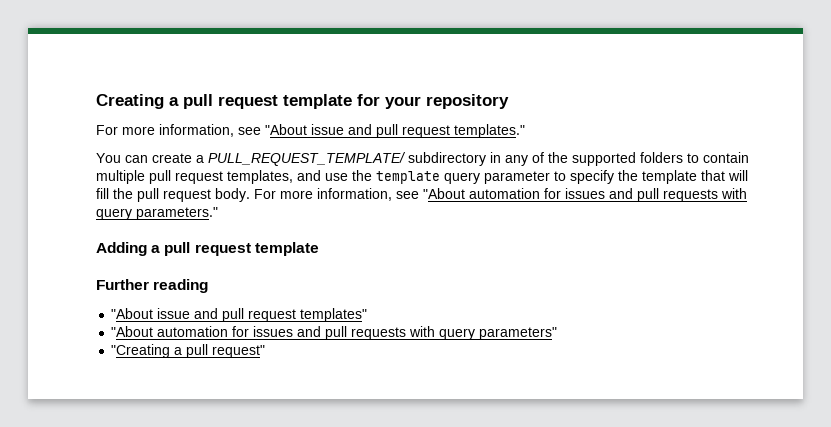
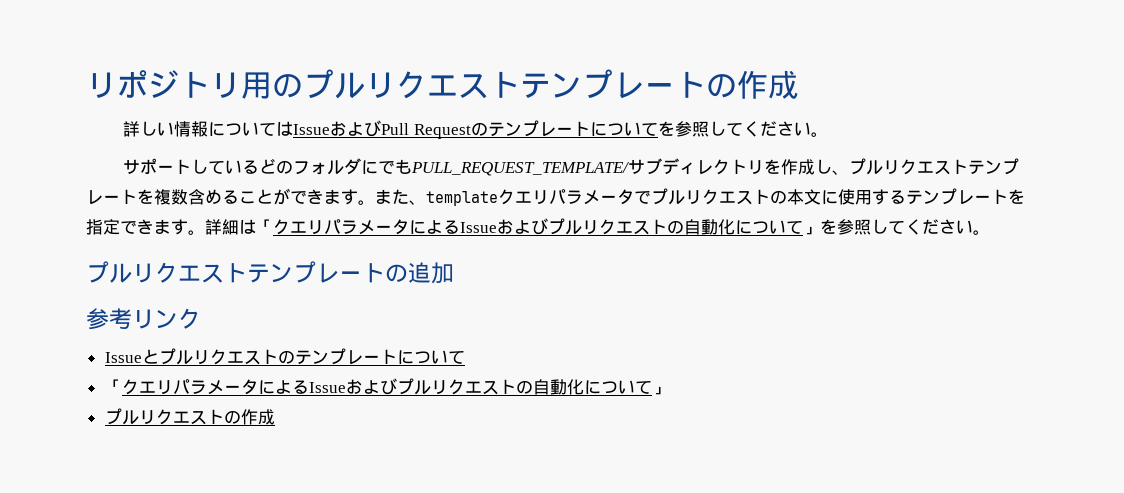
[96,94,509,109] [96,124,525,138] [96,152,749,166] [96,170,748,184] [96,188,747,202] [96,207,218,220] [96,242,319,256] [96,279,209,293] [111,308,368,322] [111,326,558,340] [111,344,266,358] Creating a pull request template for your repository // For more information, see "About issue and pull request templates." // You can create a PULL_REQUEST_TEMPLATE/ subdirectory in any of the supported folders to contain multiple pull request templates, and use the template query parameter to specify the template that will fill the pull request body. For more information, see "About automation for issues and pull requests with query parameters." // Adding a pull request template // Further reading // "About issue and pull request templates" // "About automation for issues and pull requests with query parameters" // "Creating a pull request" -> [86,69,799,99] [123,120,828,139] [123,158,1020,176] [86,188,1025,206] [86,218,990,235] [86,261,454,284] [86,308,201,330] [104,348,465,365] [104,378,669,395] [104,408,275,425] リポジトリ用のプルリクエストテンプレートの作成 // 詳しい情報についてはIssueおよびPull Requestのテンプレートについてを参照してください。 // サポートしているどのフォルダにでもPULL_REQUEST_TEMPLATE/サブディレクトリを作成し、プルリクエストテンプレートを複数含めることができます。また、templateクエリパラメータでプルリクエストの本文に使用するテンプレートを指定できます。詳細は「クエリパラメータによるIssueおよびプルリクエストの自動化について」を参照してください。 // プルリクエストテンプレートの追加 // 参考リンク // Issueとプルリクエストのテンプレートについて // 「クエリパラメータによるIssueおよびプルリクエストの自動化について」 // プルリクエストの作成

